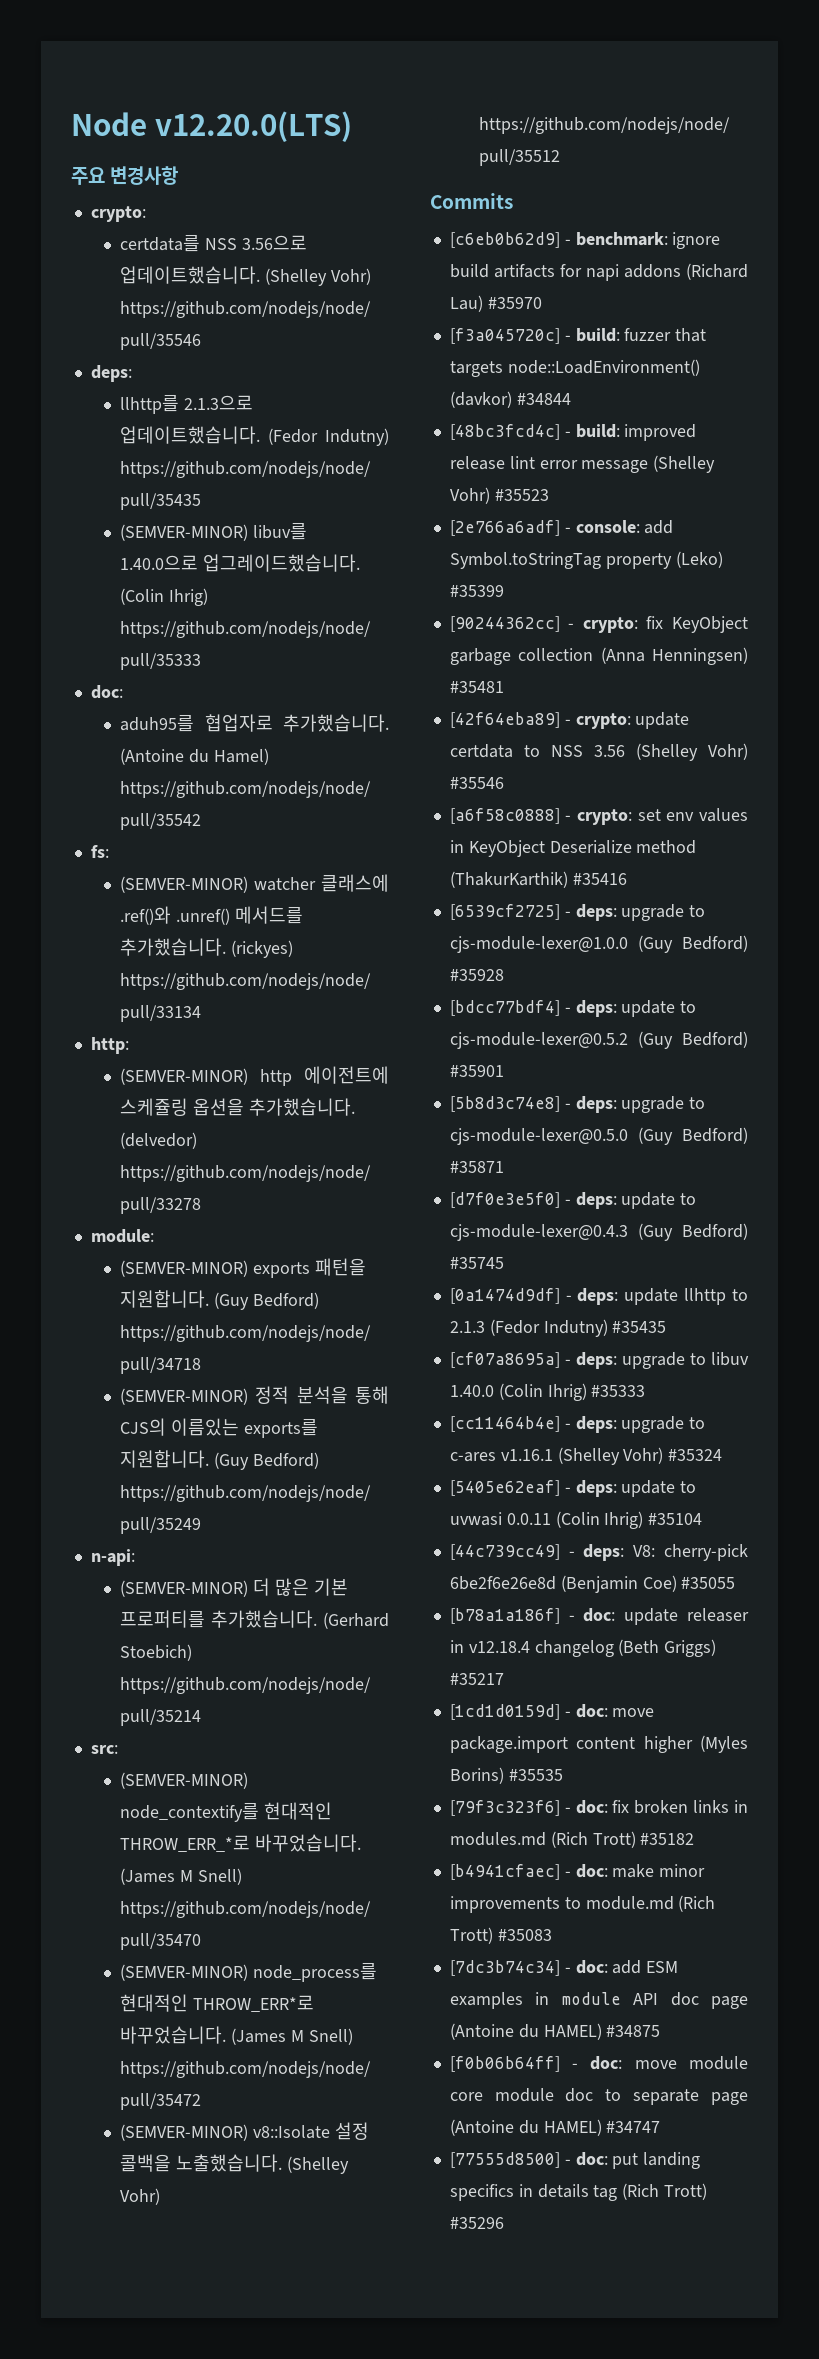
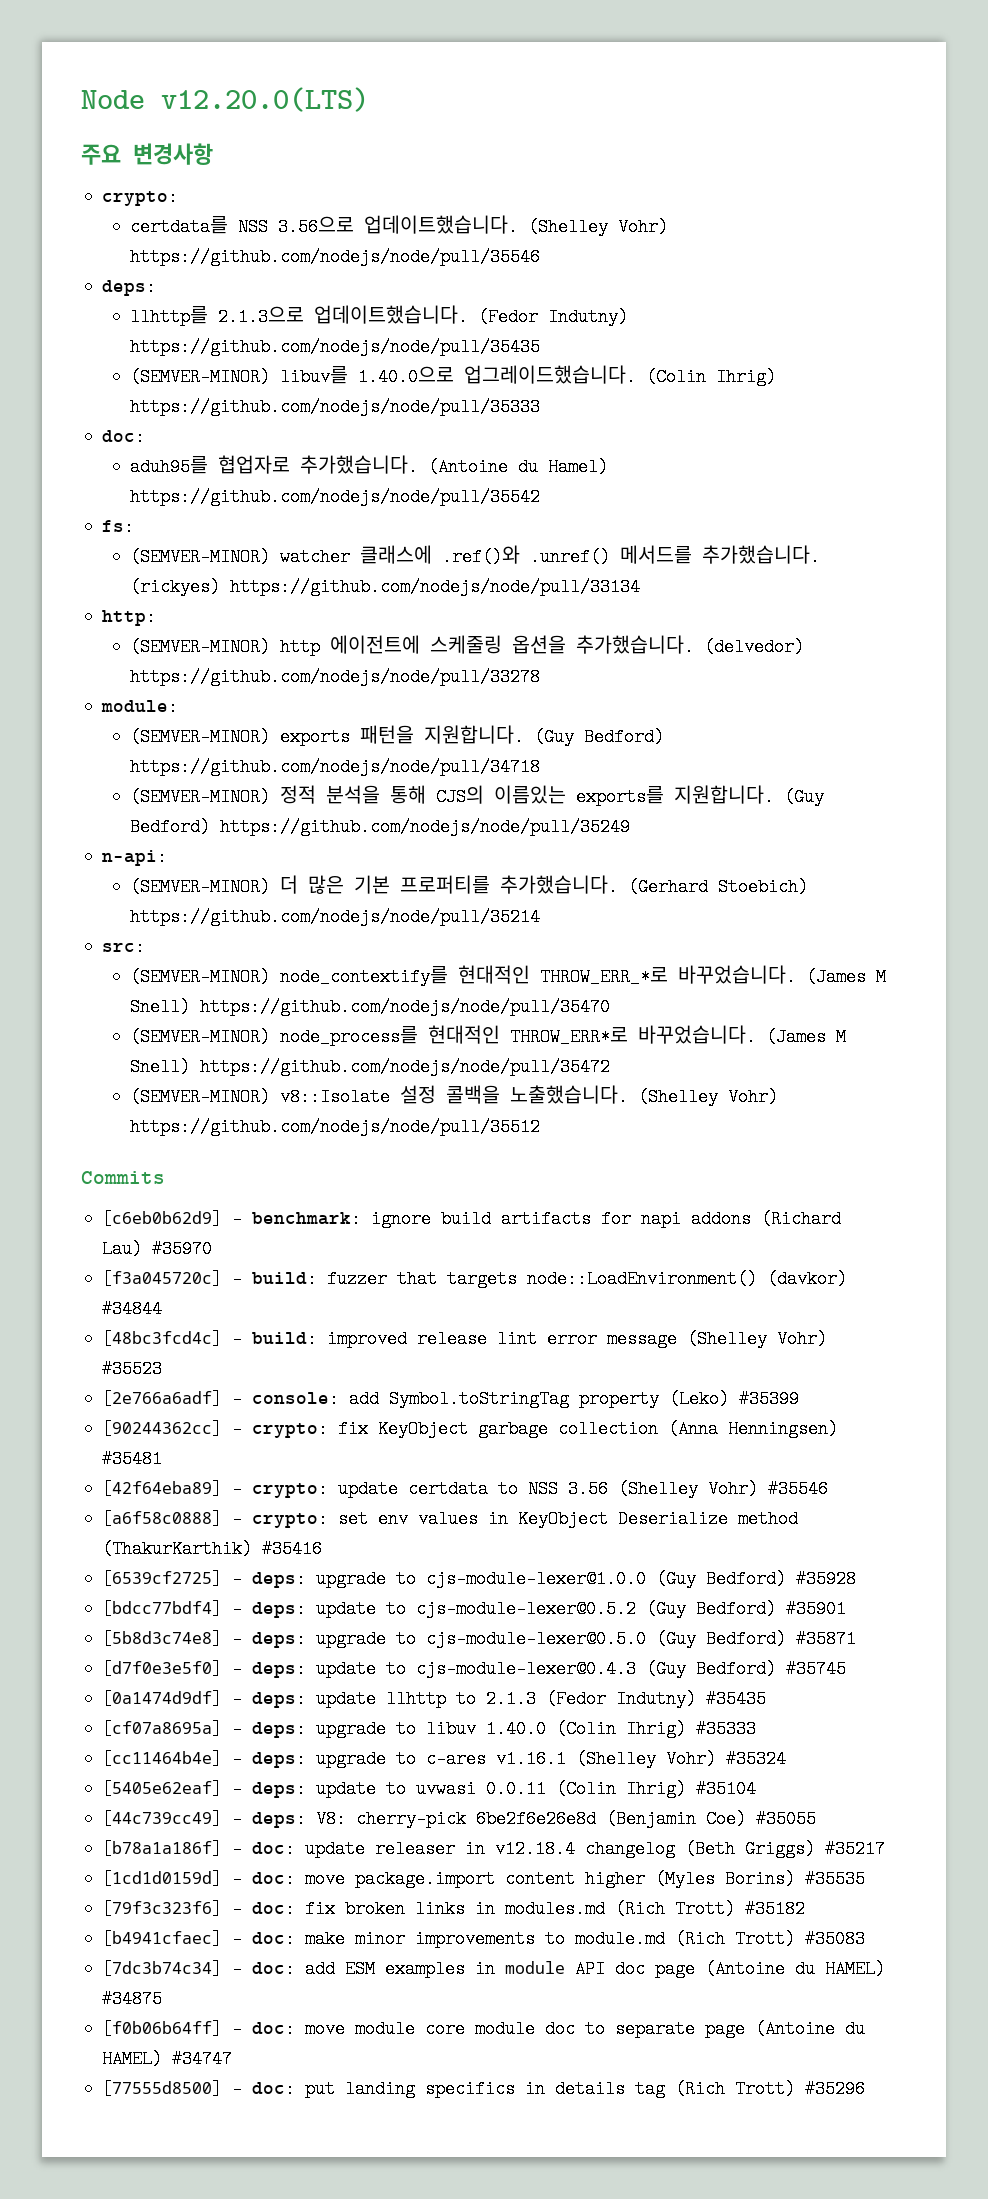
[120,1098,189,1116] 스케쥴링 -> [430,635,503,654] 스케줄링

